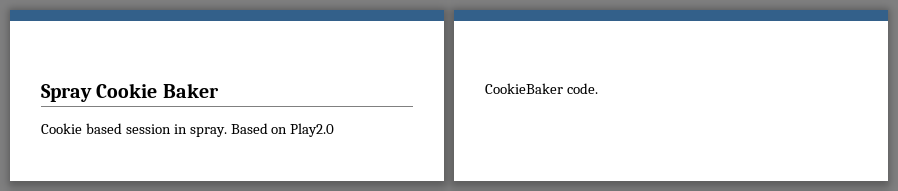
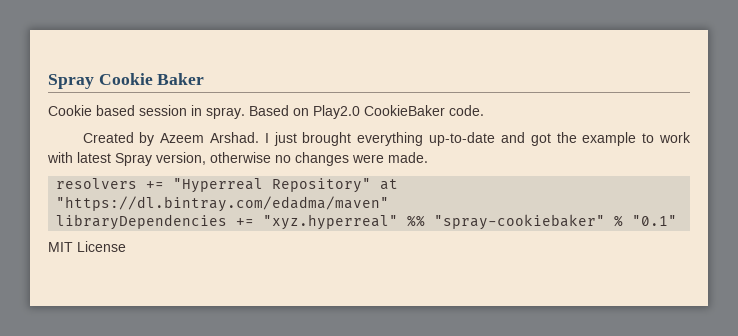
(598, 88) none -> [82,132,691,146] [47,152,428,166] [56,178,399,193] [56,196,390,212] [56,214,678,230] [48,241,126,252] // Created by Azeem Arshad. I just brought everything up-to-date and got the example to work with latest Spray version, otherwise no changes were made. // resolvers += "Hyperreal Repository" at "https://dl.bintray.com/edadma/maven" // libraryDependencies += "xyz.hyperreal" %% "spray-cookiebaker" % "0.1" // MIT License

